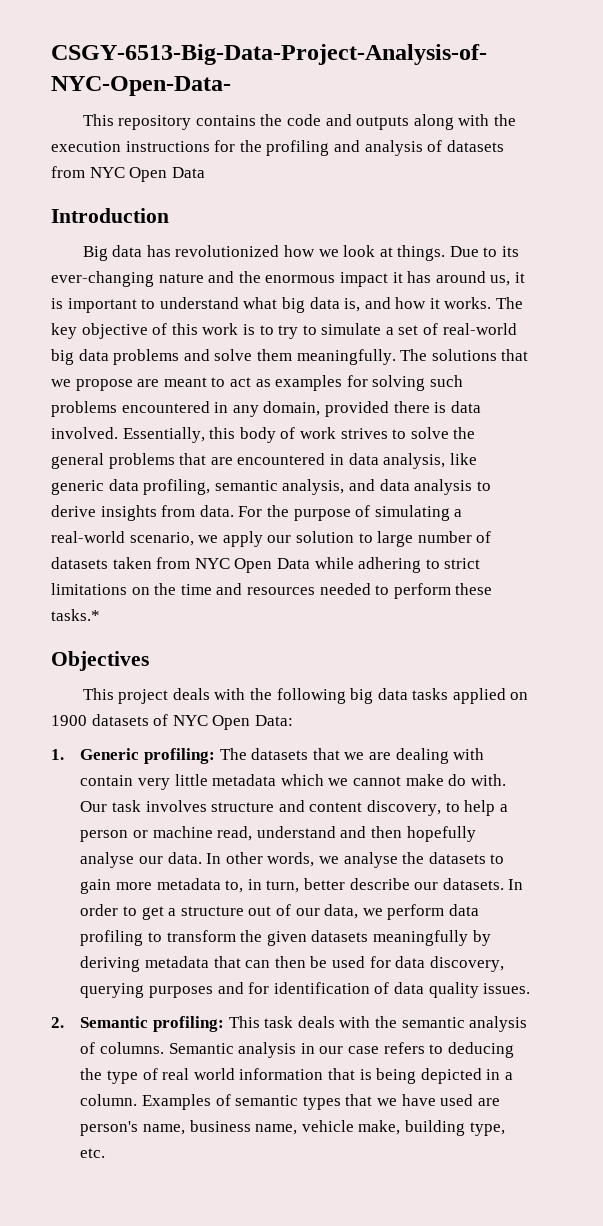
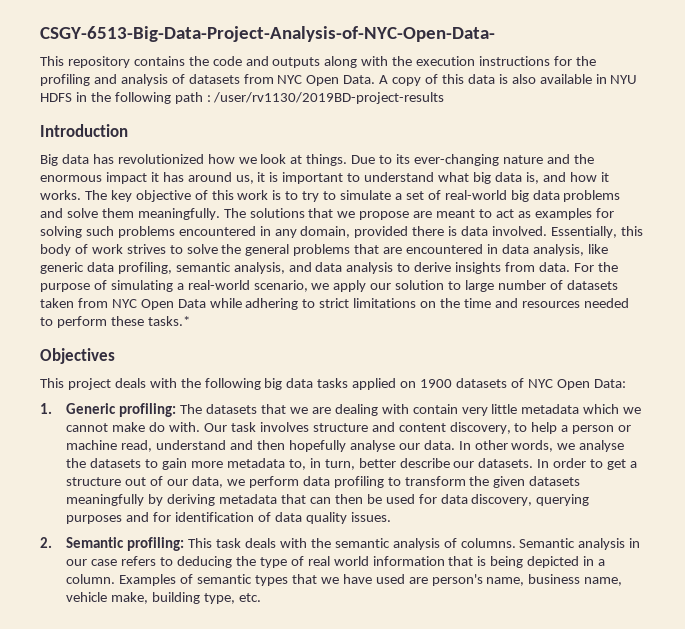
[171,167,205,178] Data -> [343,74,638,86] [40,92,445,104] Data. A copy of this data is also available in NYU HDFS in the following path : /user/rv1130/2019BD-project-results

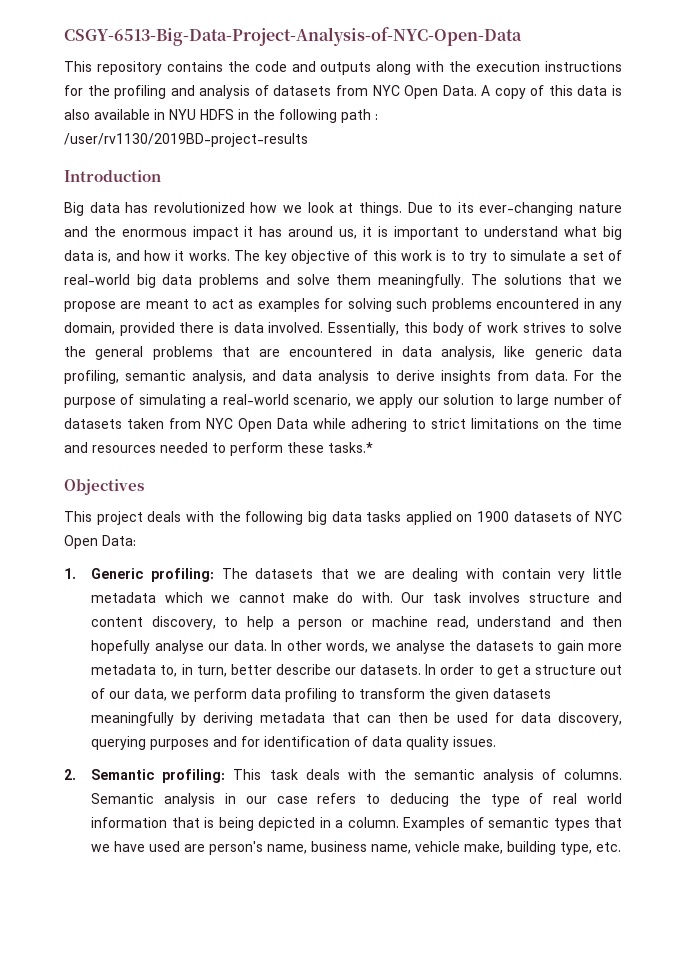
[40,26,495,42] CSGY-6513-Big-Data-Project-Analysis-of-NYC-Open-Data- -> [64,27,522,46] CSGY-6513-Big-Data-Project-Analysis-of-NYC-Open-Data

